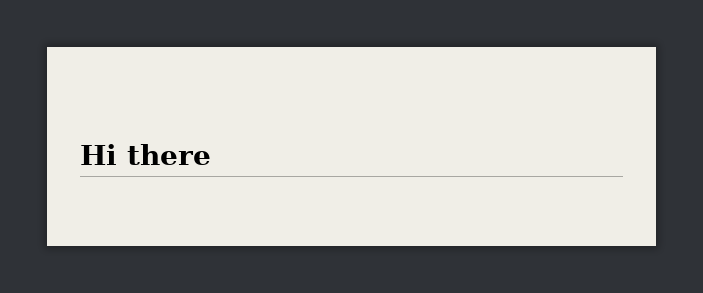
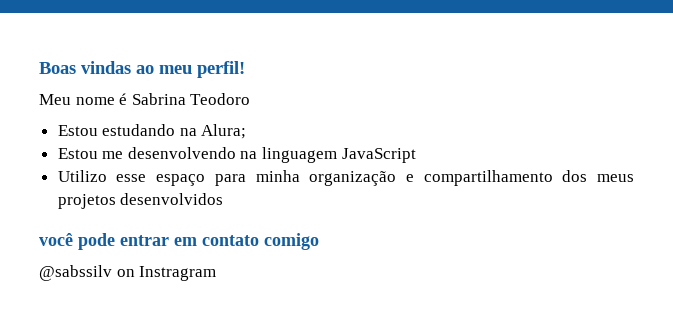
[80,144,211,165] Hi there -> [39,61,245,78] [39,93,251,105] [57,124,247,139] [57,147,416,163] [57,170,634,186] [57,193,224,209] [39,233,319,250] [39,265,217,281] Boas vindas ao meu perfil! // Meu nome é Sabrina Teodoro // Estou estudando na Alura; // Estou me desenvolvendo na linguagem JavaScript // Utilizo esse espaço para minha organização e compartilhamento dos meus projetos desenvolvidos // você pode entrar em contato comigo // @sabssilv on Instragram

